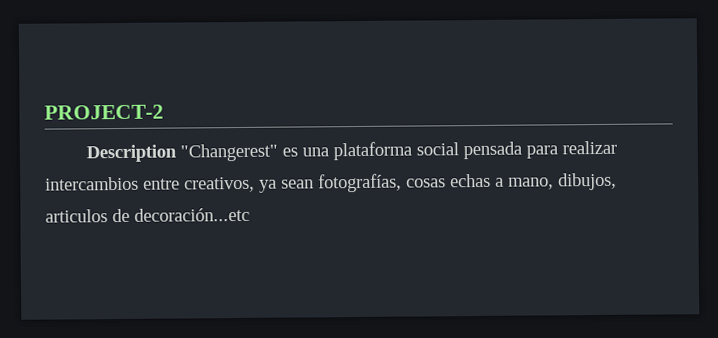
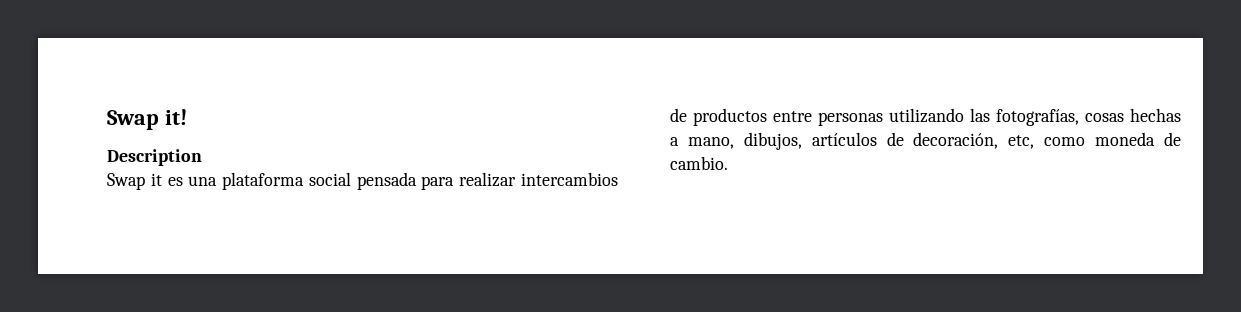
[44,104,164,120] PROJECT-2 -> [107,109,187,130] Swap it!
[180,143,279,162] "Changerest" -> [107,173,162,190] // Swap it
[143,176,314,193] entre creativos, ya sean -> [670,108,990,126] de productos entre personas utilizando las
[450,173,491,188] echas -> [1130,108,1181,122] hechas
[45,207,250,223] articulos de decoración...etc -> [811,132,1181,149] [670,156,728,170] artículos de decoración, etc, como moneda de cambio.

